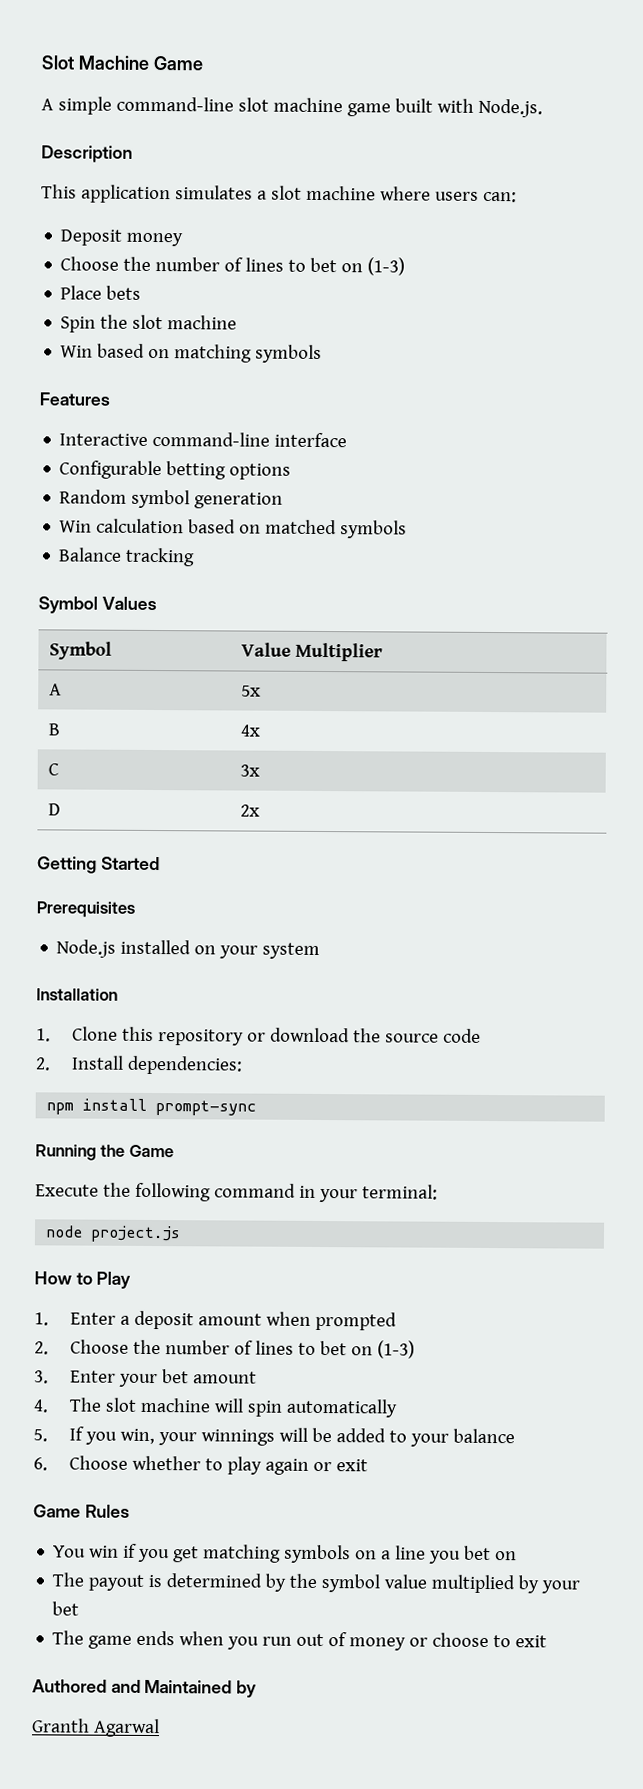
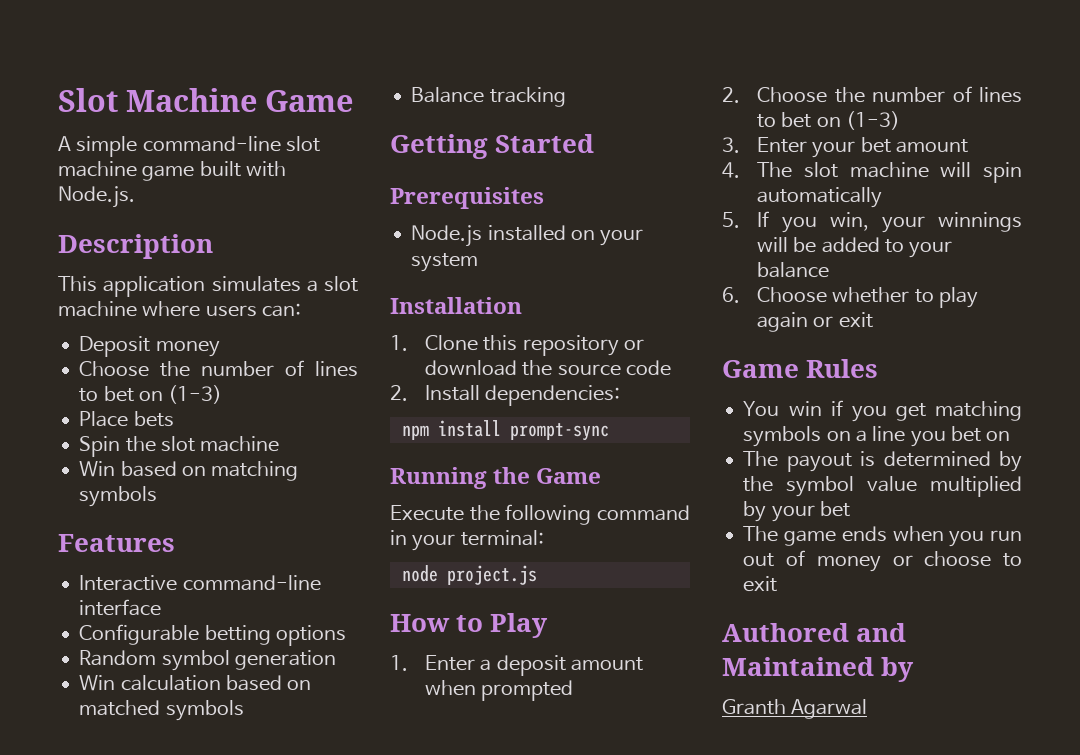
[38,596,157,614] [48,641,112,660] [240,642,383,662] [48,683,62,696] [240,685,261,697] [47,723,61,736] [239,724,261,737] [47,763,59,776] [239,764,260,777] [47,803,61,816] [239,804,260,817] // Symbol Values // Symbol | Value Multiplier // A | 5x // B | 4x // C | 3x // D | 2x -> (566, 97) none

